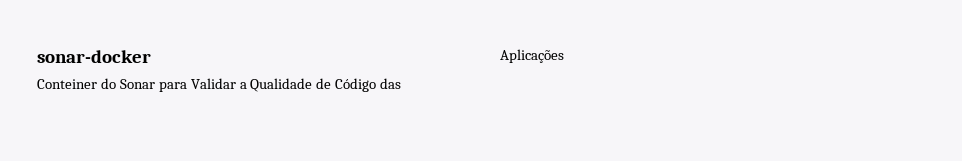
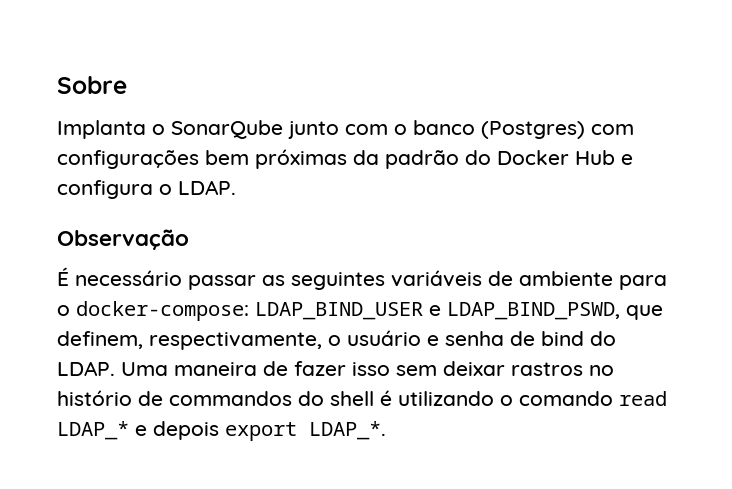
[37,50,151,63] [37,78,402,92] [500,49,564,63] sonar-docker // Conteiner do Sonar para Validar a Qualidade de Código das Aplicações -> [57,76,127,94] [57,120,634,139] [57,149,633,169] [57,180,236,199] [57,229,189,250] [57,267,667,290] [57,301,663,321] [57,330,616,350] [57,361,614,376] [57,390,667,406] [57,421,386,441] Sobre // Implanta o SonarQube junto com o banco (Postgres) com configurações bem próximas da padrão do Docker Hub e configura o LDAP. // Observação // É necessário passar as seguintes variáveis de ambiente para o docker-compose: LDAP_BIND_USER e LDAP_BIND_PSWD, que definem, respectivamente, o usuário e senha de bind do LDAP. Uma maneira de fazer isso sem deixar rastros no histório de commandos do shell é utilizando o comando read LDAP_* e depois export LDAP_*.

